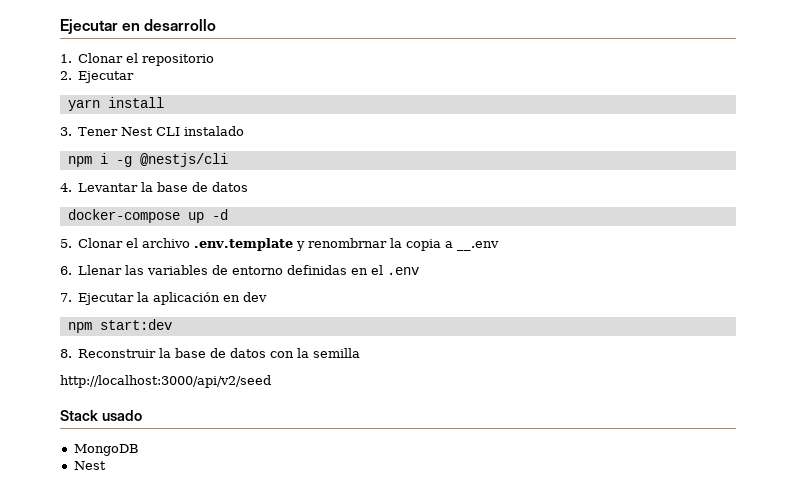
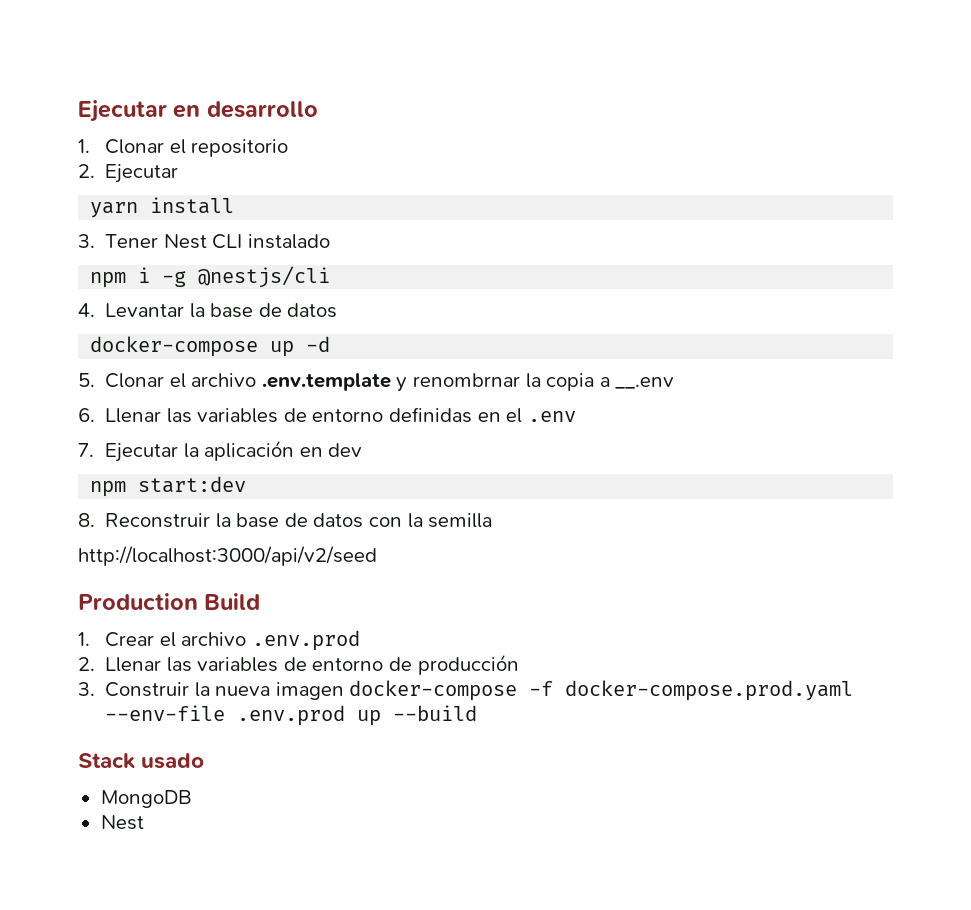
(271, 381) none -> [78,593,261,610] [78,630,360,651] [78,654,519,675] [78,680,854,701] [105,705,478,726] // Production Build // 1. Crear el archivo .env.prod // 2. Llenar las variables de entorno de producción // 3. Construir la nueva imagen docker-compose -f docker-compose.prod.yaml --env-file .env.prod up --build

